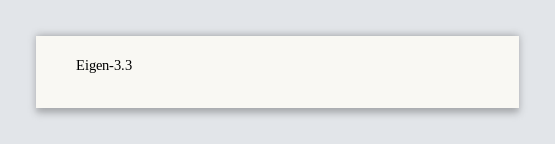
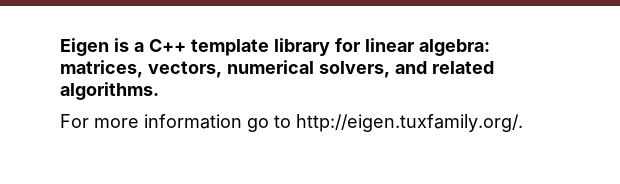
[76,60,132,73] Eigen-3.3 -> [60,38,490,56] [60,60,494,78] [60,82,159,100] [60,114,523,132] Eigen is a C++ template library for linear algebra: matrices, vectors, numerical solvers, and related algorithms. // For more information go to http://eigen.tuxfamily.org/.

